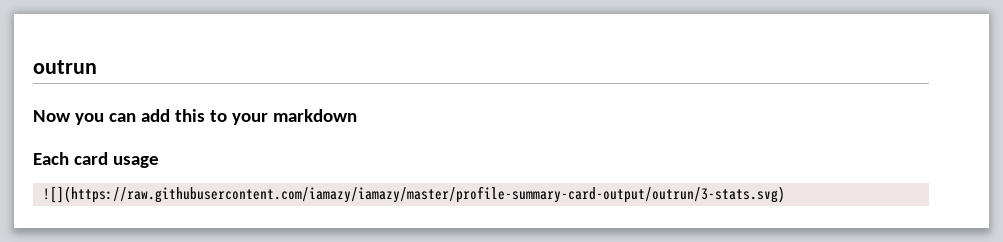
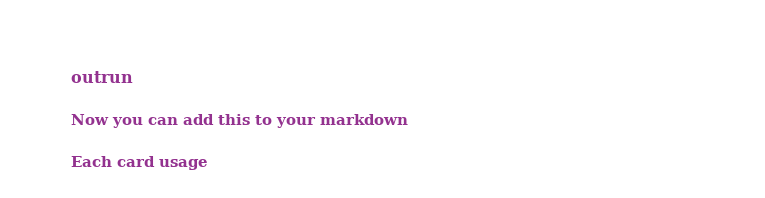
[42,186,785,203] // ![](https://raw.githubusercontent.com/iamazy/iamazy/master/profile-summary-card-output/outrun/3-stats.svg) -> (208, 164) none

